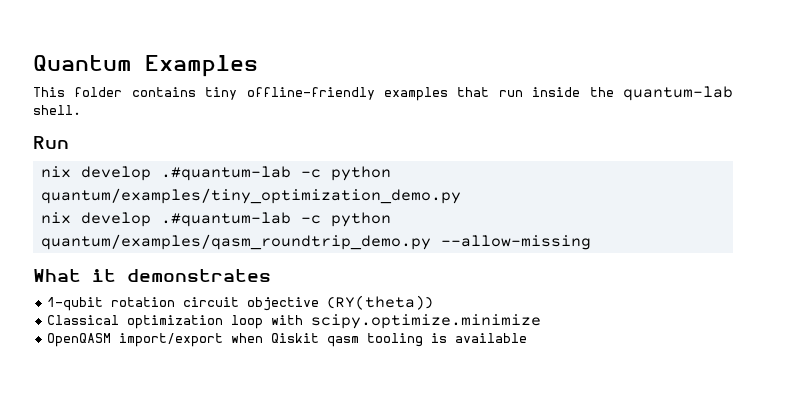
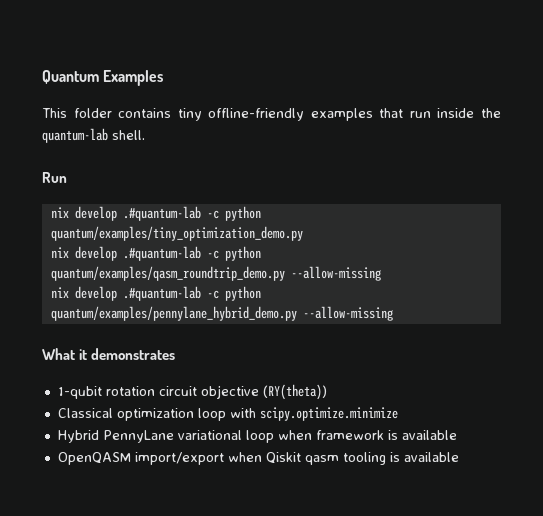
(591, 242) none -> [50,286,261,301] [50,306,393,321] // nix develop .#quantum-lab -c python quantum/examples/pennylane_hybrid_demo.py --allow-missing
(542, 321) none -> [57,430,457,443] // Hybrid PennyLane variational loop when framework is available

